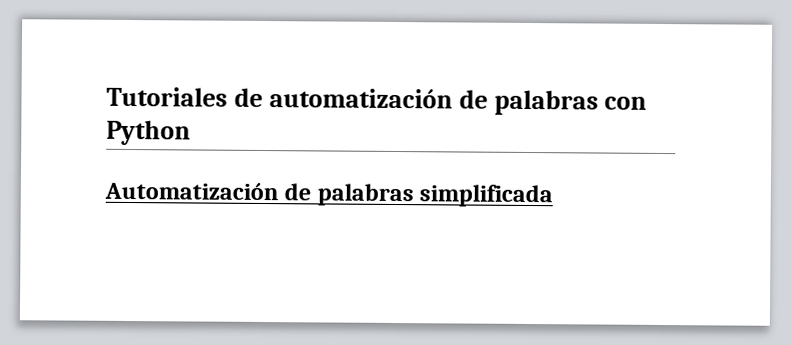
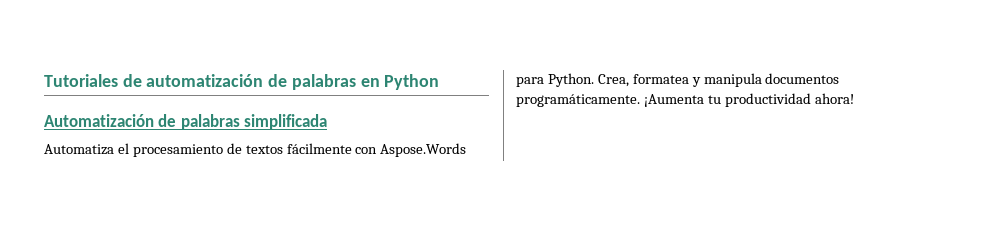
[604,96,648,110] con -> [360,78,380,87] en
(554, 196) none -> [44,143,467,157] [516,73,840,87] [516,93,854,107] // Automatiza el procesamiento de textos fácilmente con Aspose.Words para Python. Crea, formatea y manipula documentos programáticamente. ¡Aumenta tu productividad ahora!

